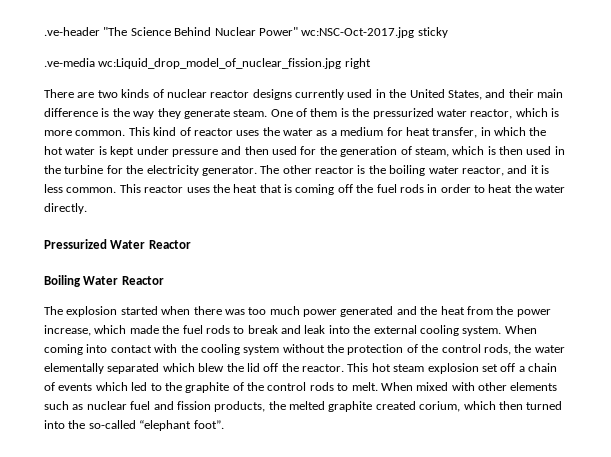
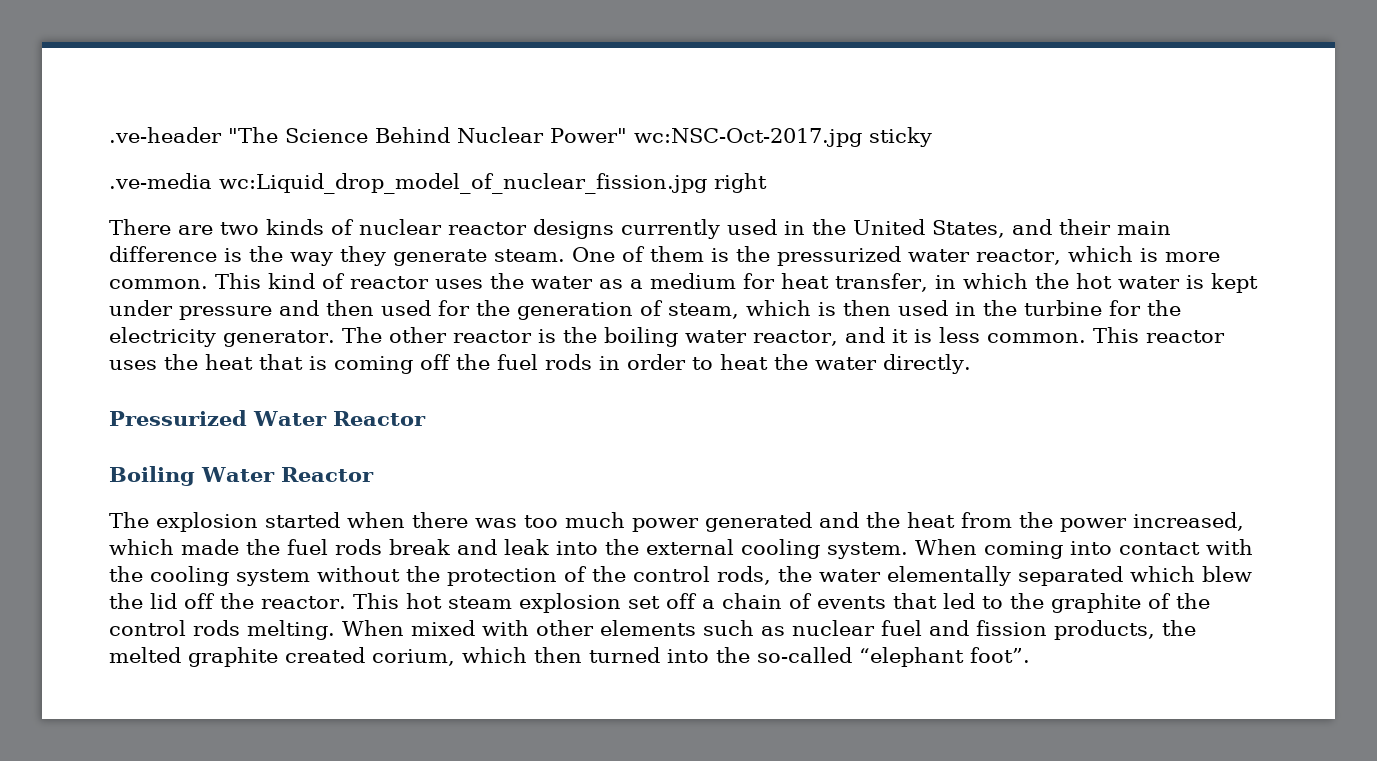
[44,325,91,336] increase, -> [1133,512,1244,531] increased,
[233,326,245,334] to -> (382, 547) none
[95,382,128,391] which -> [892,593,937,609] that
[337,382,378,391] to melt. -> [247,620,335,640] melting.

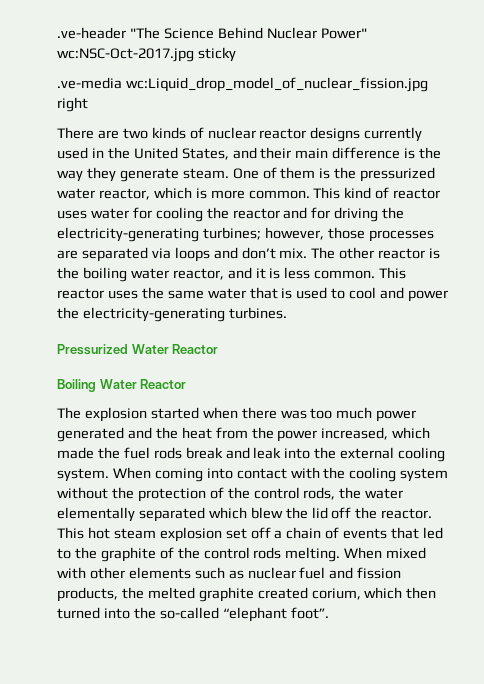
[490,273,1258,293] [109,300,1181,320] [109,327,335,347] the water as a medium for heat transfer, in which the hot water is kept under pressure and then used for the generation of steam, which is then used in the turbine for the electricity generator. -> [90,207,405,222] [57,227,434,242] [57,247,308,262] water for cooling the reactor and for driving the electricity-generating turbines; however, those processes are separated via loops and don’t mix.
[205,354,971,374] heat that is coming off the fuel rods in order to heat the water directly. -> [167,287,449,302] [57,307,287,322] same water that is used to cool and power the electricity-generating turbines.

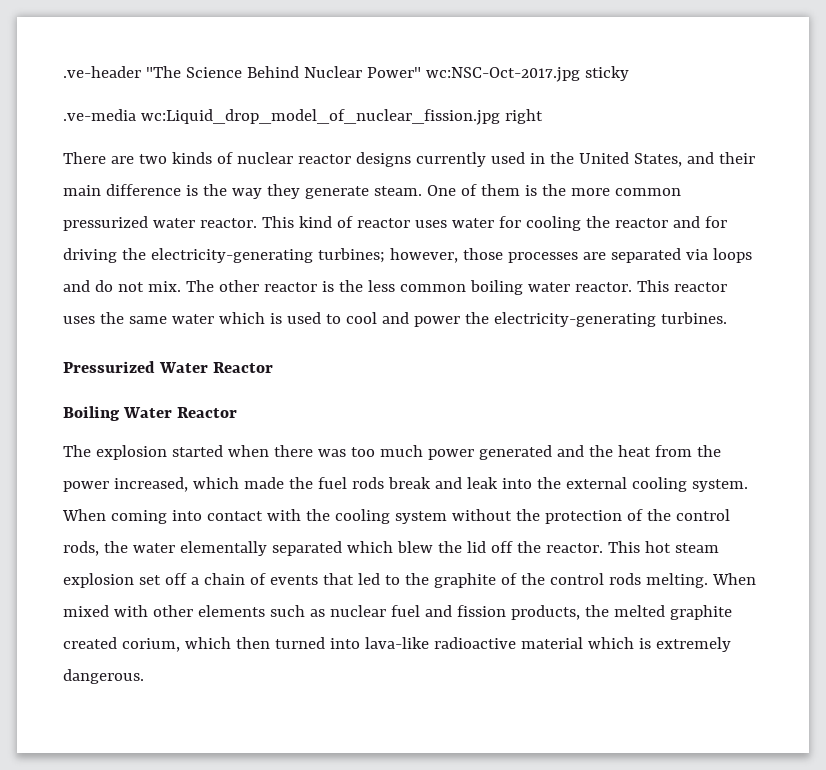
[360,167,436,182] [57,187,310,200] pressurized water reactor, which is more common. -> [570,188,681,196] [63,216,257,231] more common pressurized water reactor.
[241,247,276,259] don’t -> [94,280,144,292] do not
[82,267,376,282] boiling water reactor, and it is less common. -> [367,280,632,295] less common boiling water reactor.
[249,287,278,299] that -> [218,312,265,324] which
[133,607,329,622] the so-called “elephant foot”. -> [364,637,731,652] [63,669,144,684] lava-like radioactive material which is extremely dangerous.

